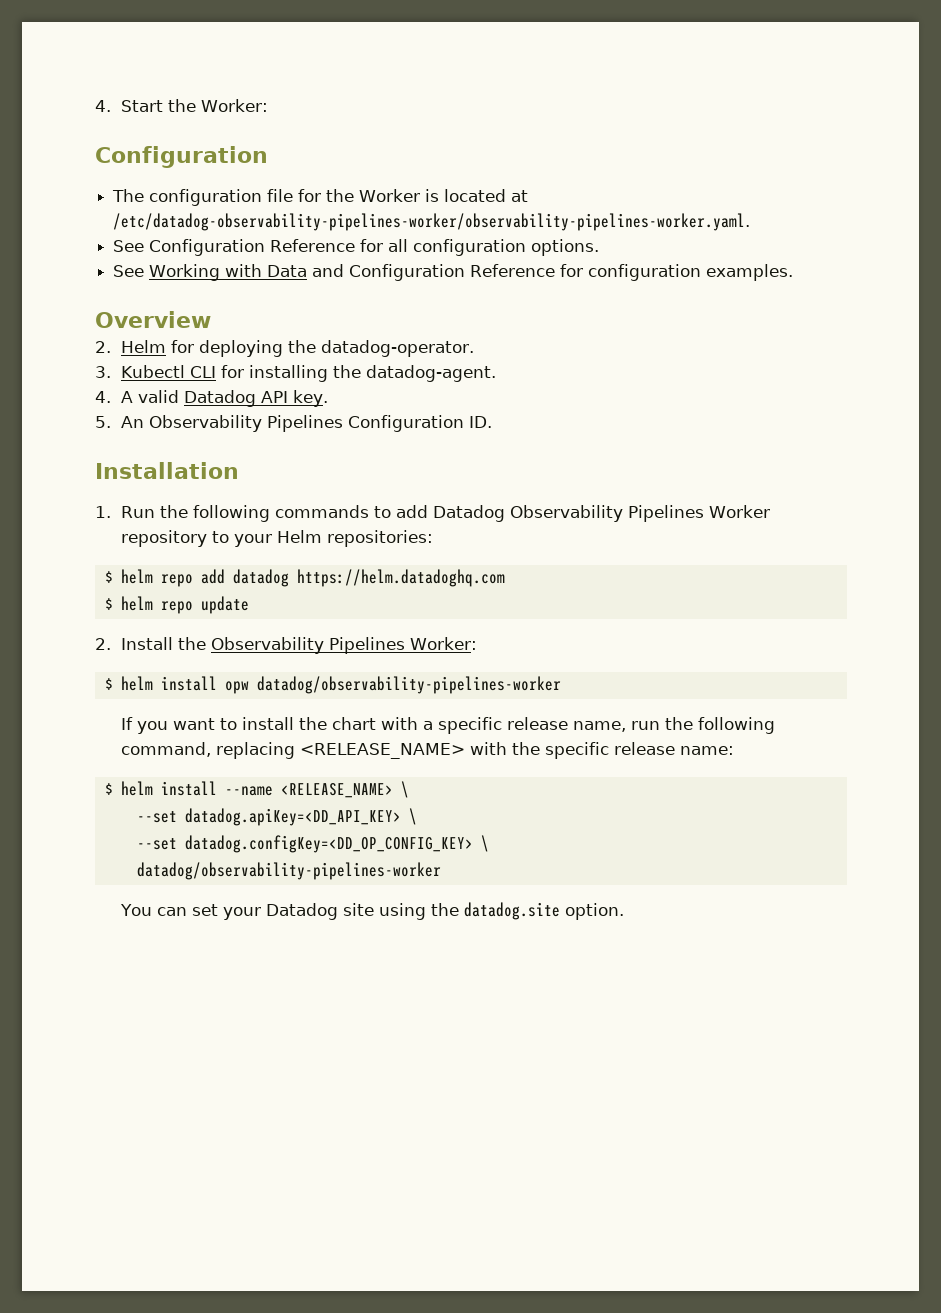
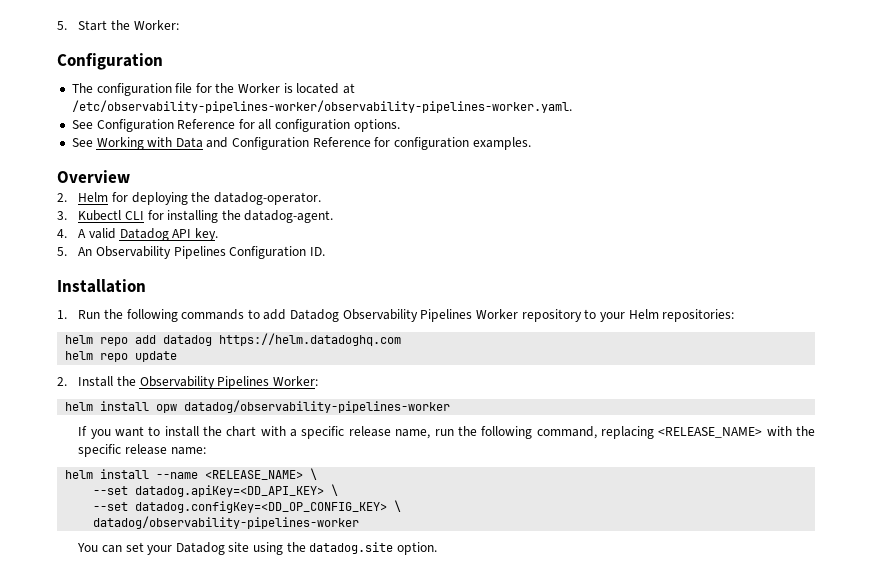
[95,100,111,112] 4. -> [57,21,67,30] 5.
[113,213,751,231] /etc/datadog-observability-pipelines-worker/observability-pipelines-worker.yaml. -> [71,100,572,113] /etc/observability-pipelines-worker/observability-pipelines-worker.yaml.
[104,571,113,583] $ -> (735, 315) none
[104,598,113,610] $ -> (402, 339) none
[104,678,113,690] $ -> (318, 381) none
[104,783,113,795] $ -> (206, 451) none

